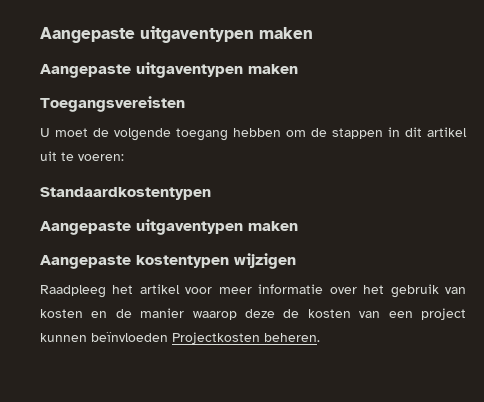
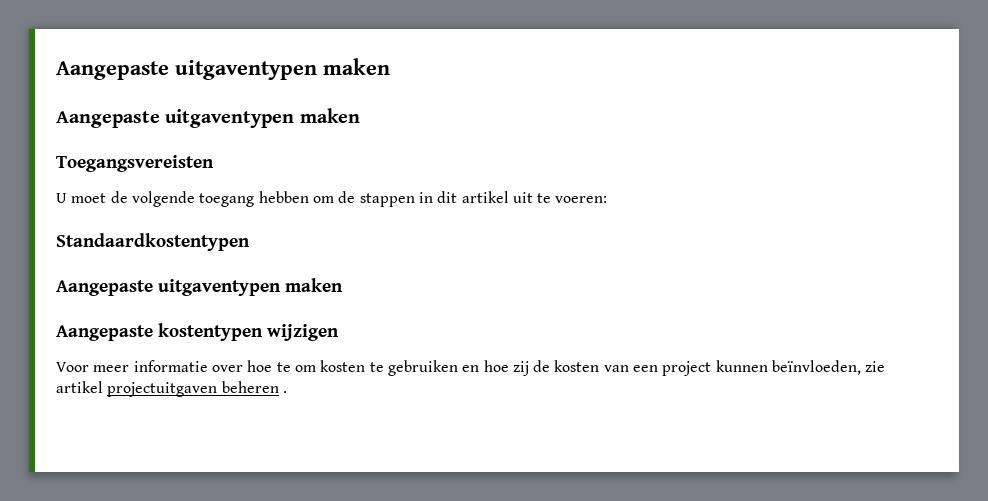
[40,284,467,298] [40,308,275,320] Raadpleeg het artikel voor meer informatie over het gebruik van kosten en de manier waarop deze -> [56,360,529,376] Voor meer informatie over hoe te om kosten te gebruiken en hoe zij
[91,332,320,344] beïnvloeden Projectkosten beheren. -> [772,360,886,375] [56,381,287,397] beïnvloeden, zie artikel projectuitgaven beheren .

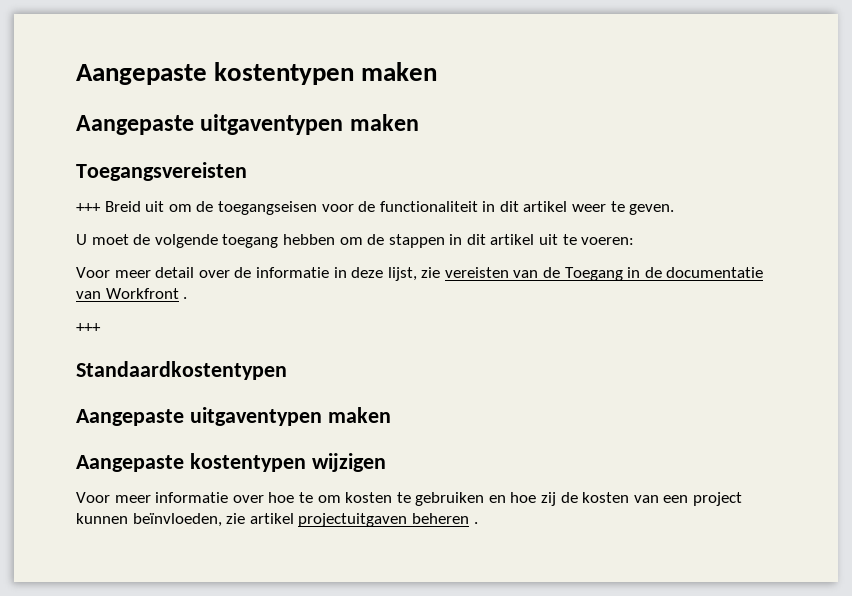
[56,60,317,80] Aangepaste uitgaventypen -> [76,62,355,85] Aangepaste kostentypen
(214, 163) none -> [76,201,675,215] // +++ Breid uit om de toegangseisen voor de functionaliteit in dit artikel weer te geven.
(608, 199) none -> [76,267,764,281] [76,288,188,299] [76,323,101,332] // Voor meer detail over de informatie in deze lijst, zie vereisten van de Toegang in de documentatie van Workfront . // +++

